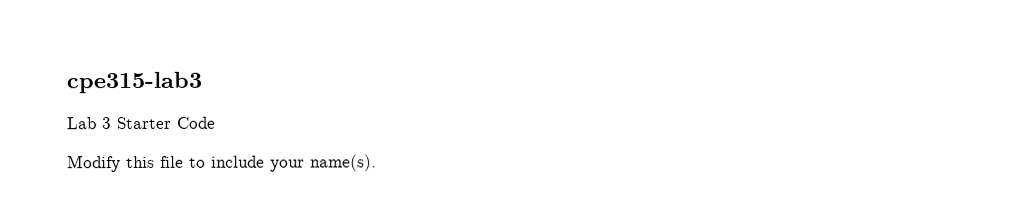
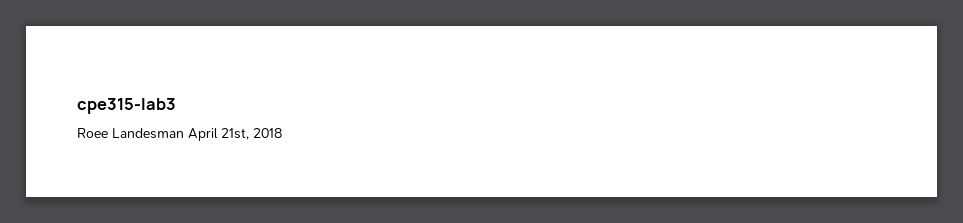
[67,116,216,130] [67,154,377,173] Lab 3 Starter Code // Modify this file to include your name(s). -> [77,128,282,141] Roee Landesman April 21st, 2018

